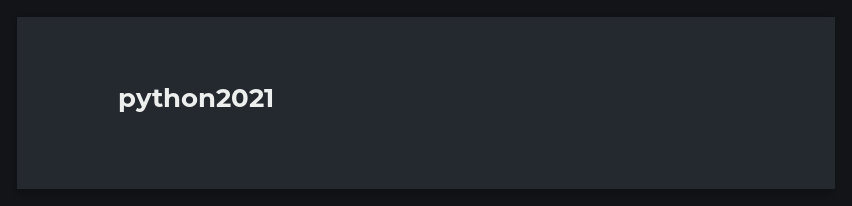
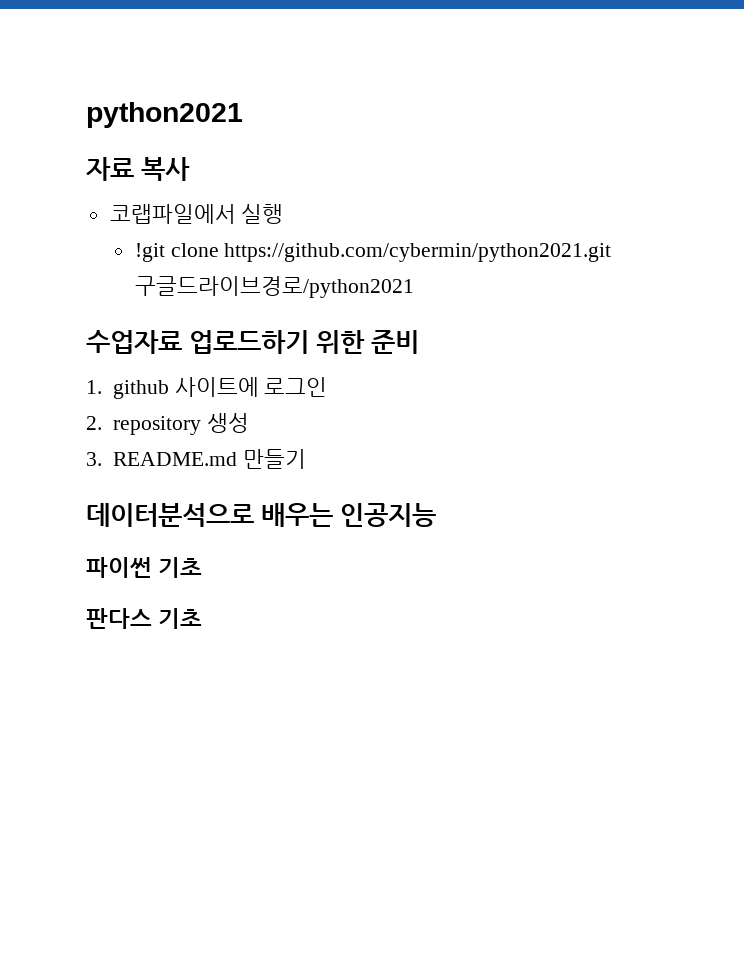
(274, 100) none -> [86,157,190,181] [109,204,284,224] [134,243,612,262] [134,276,414,298] [86,330,419,354] [86,377,328,399] [86,413,249,435] [86,449,306,469] [86,503,436,527] [86,557,203,578] [86,608,203,629] // 자료 복사 // 코랩파일에서 실행 // !git clone https://github.com/cybermin/python2021.git 구글드라이브경로/python2021 // 수업자료 업로드하기 위한 준비 // 1. github 사이트에 로그인 // 2. repository 생성 // 3. README.md 만들기 // 데이터분석으로 배우는 인공지능 // 파이썬 기초 // 판다스 기초

